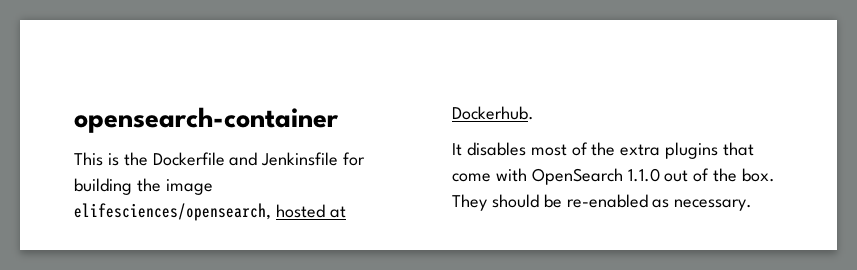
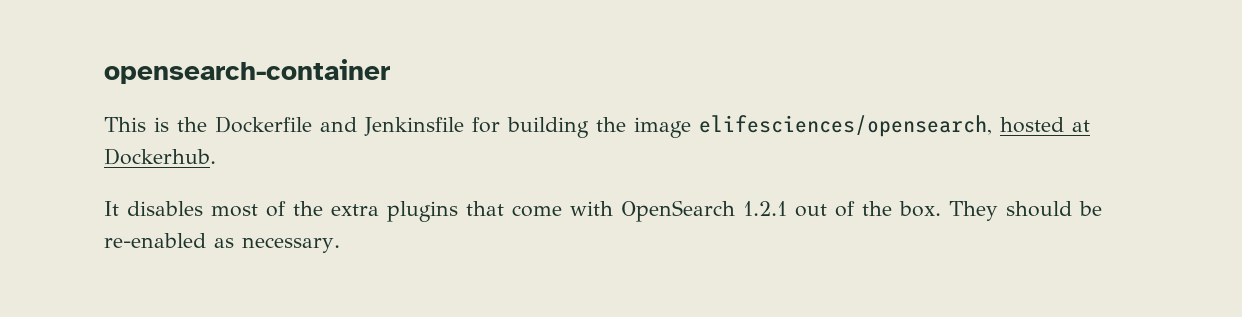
[627,168,660,182] 1.1.0 -> [743,201,787,216] 1.2.1

